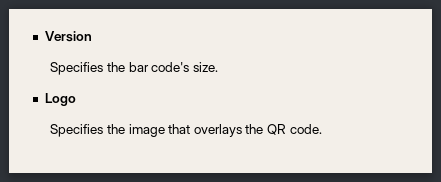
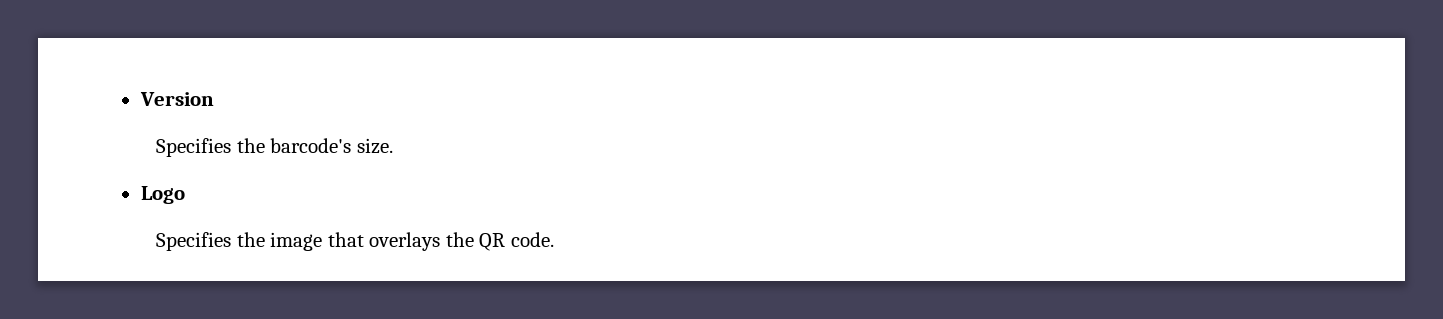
[128,62,190,72] bar code's -> [270,138,352,153] barcode's

